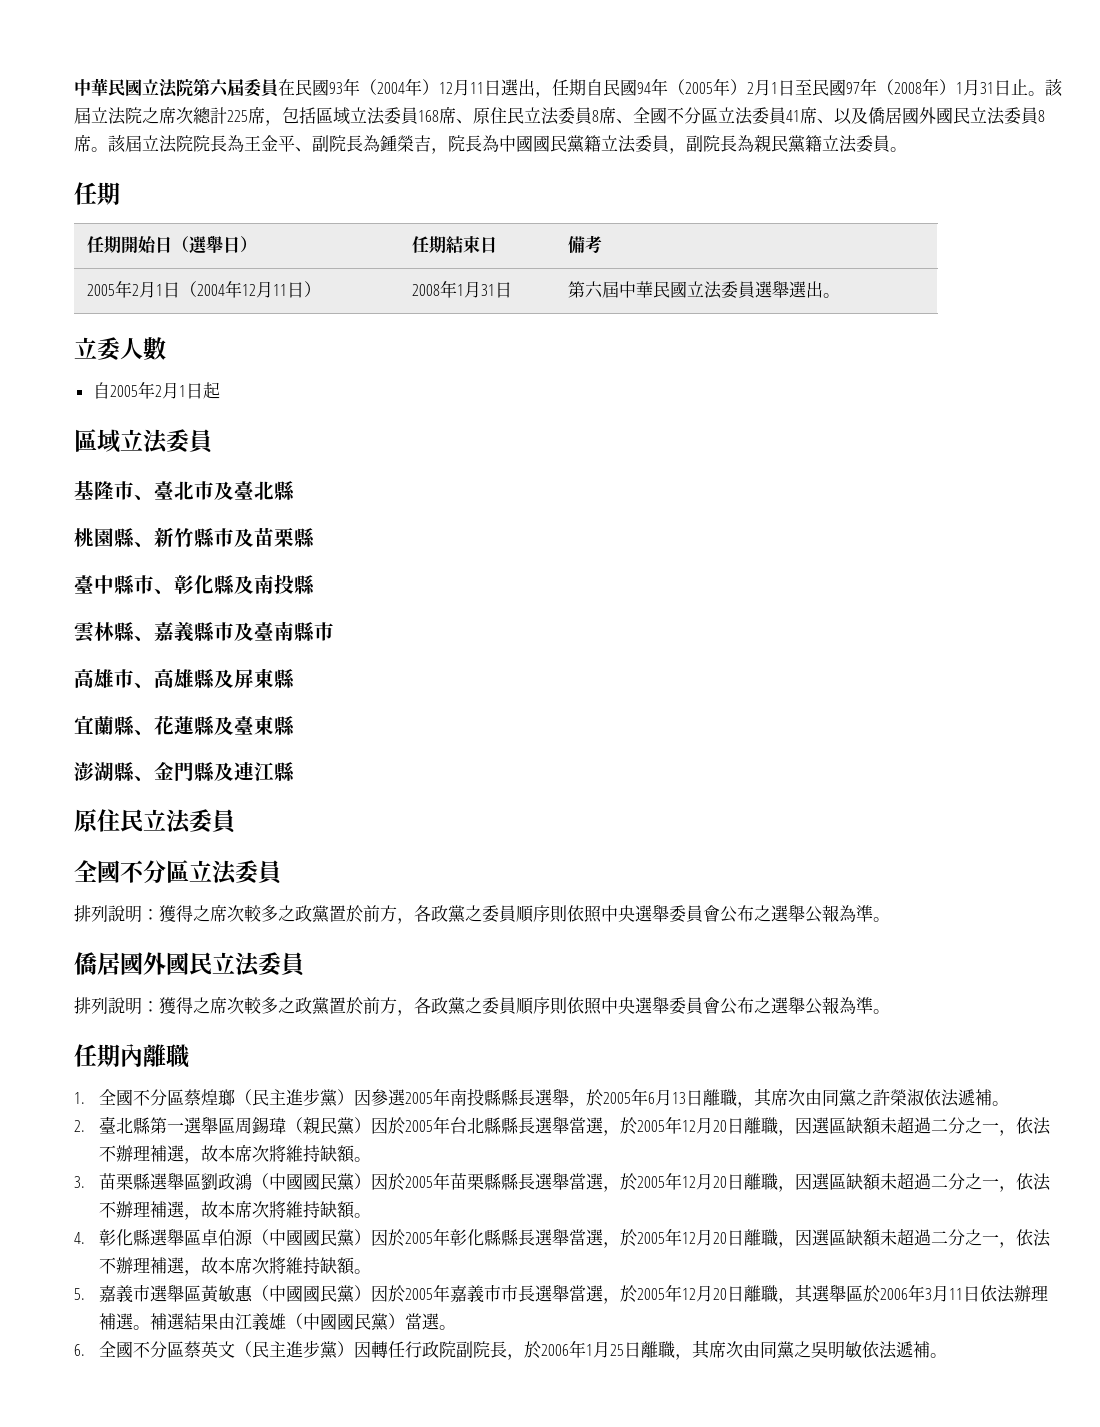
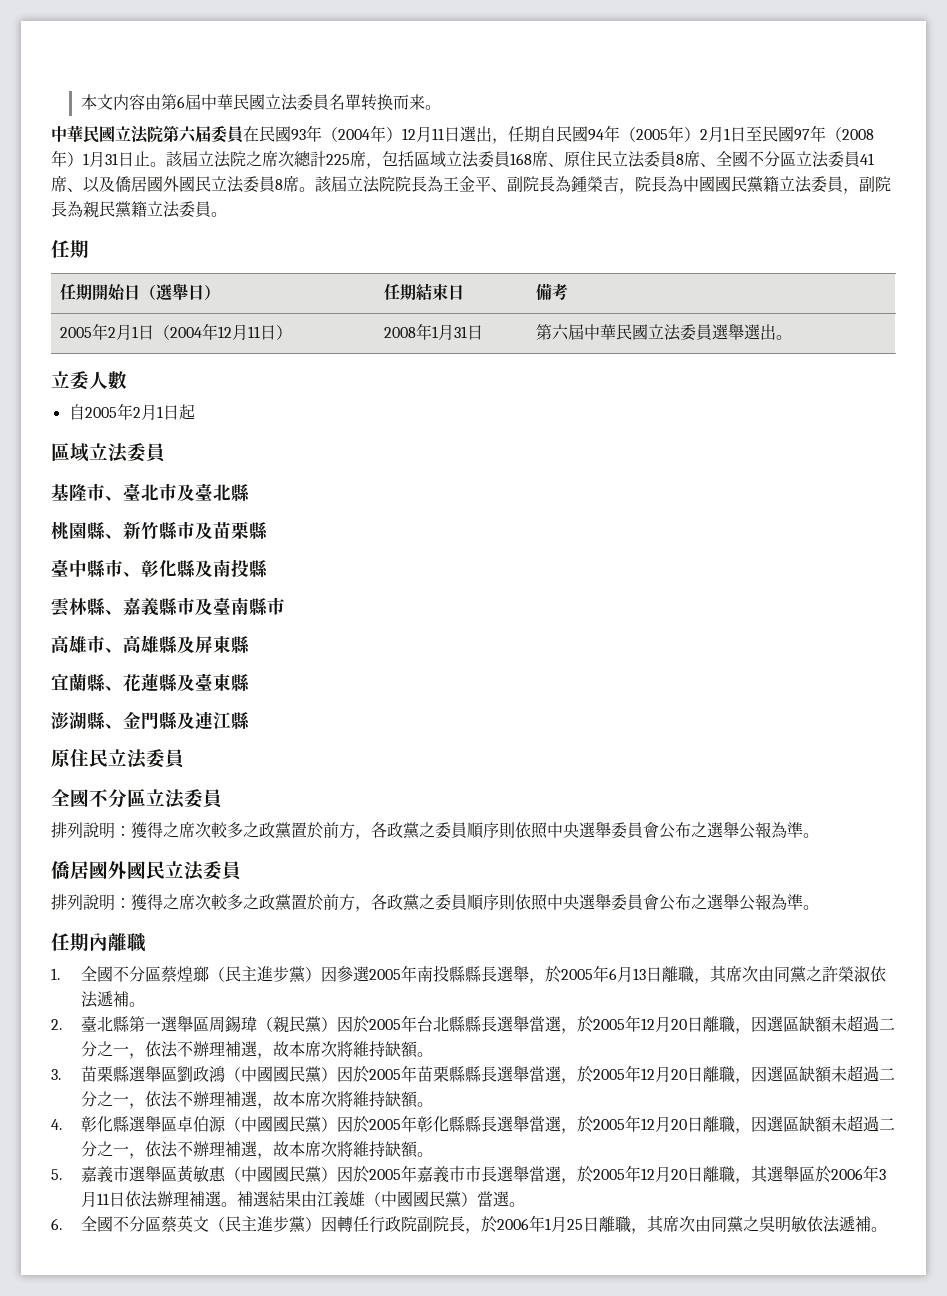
(74, 87) none -> [80,94,441,111] 本文内容由第6屆中華民國立法委員名單转换而来。 //

